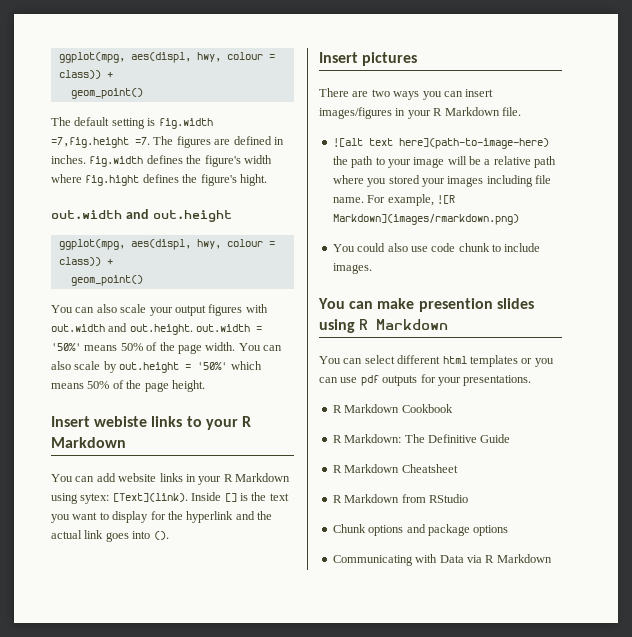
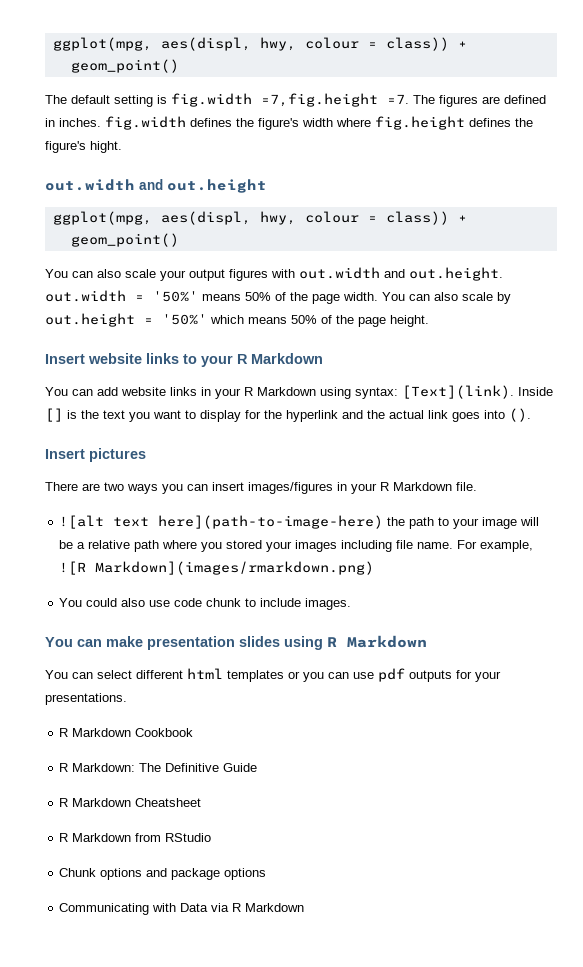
[85,175,140,186] fig.hight -> [375,116,465,130] fig.height
[94,416,148,427] webiste -> [88,353,142,364] website
[80,493,110,504] sytex: -> [355,387,398,399] syntax:
[418,298,493,312] presention -> [147,636,235,650] presentation

